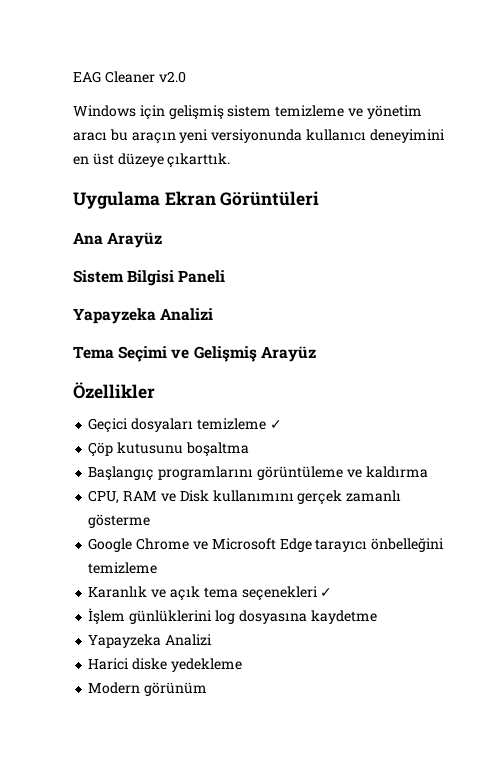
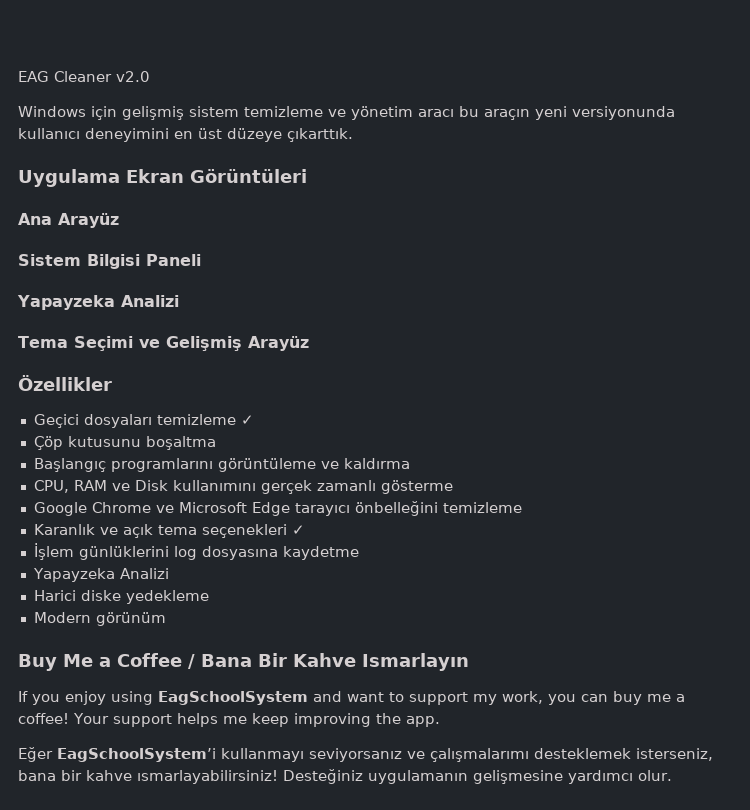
(208, 689) none -> [18,653,469,671] [18,691,685,705] [18,713,440,727] [18,747,713,762] [18,769,672,784] // Buy Me a Coffee / Bana Bir Kahve Ismarlayın // If you enjoy using EagSchoolSystem and want to support my work, you can buy me a coffee! Your support helps me keep improving the app. // Eğer EagSchoolSystem’i kullanmayı seviyorsanız ve çalışmalarımı desteklemek isterseniz, bana bir kahve ısmarlayabilirsiniz! Desteğiniz uygulamanın gelişmesine yardımcı olur.

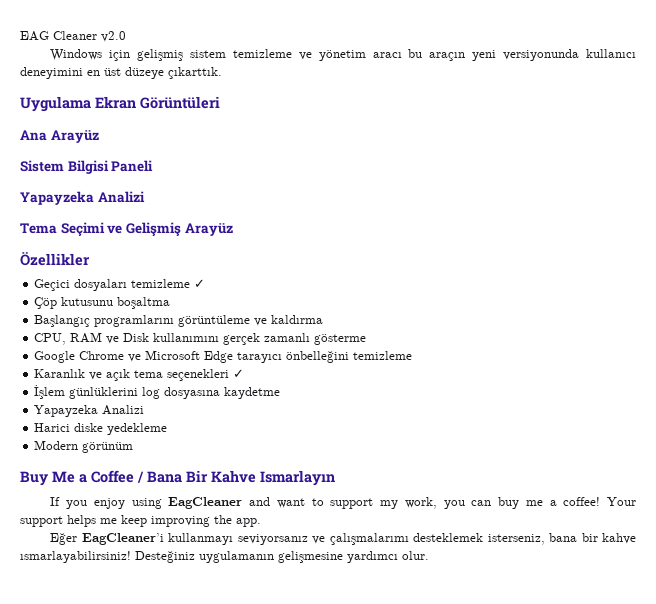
[158,691,308,705] EagSchoolSystem -> [168,497,243,509] EagCleaner
[57,748,216,762] EagSchoolSystem’i -> [81,533,164,545] EagCleaner’i

